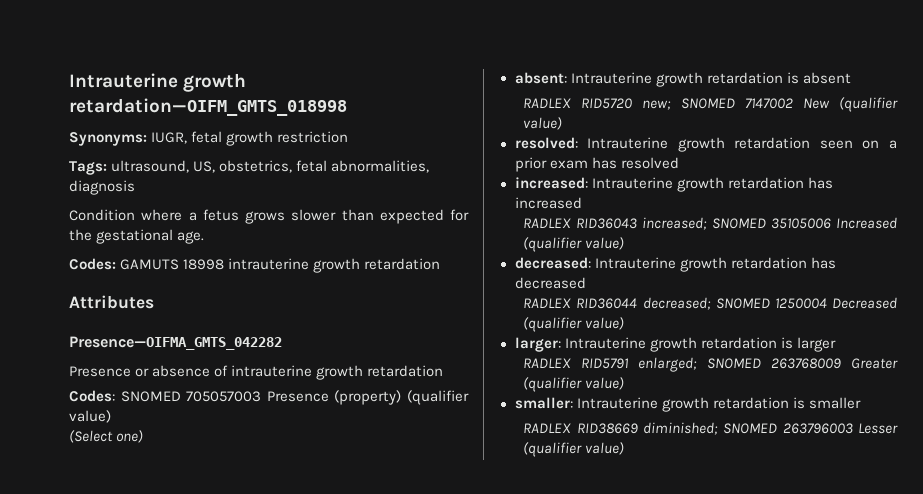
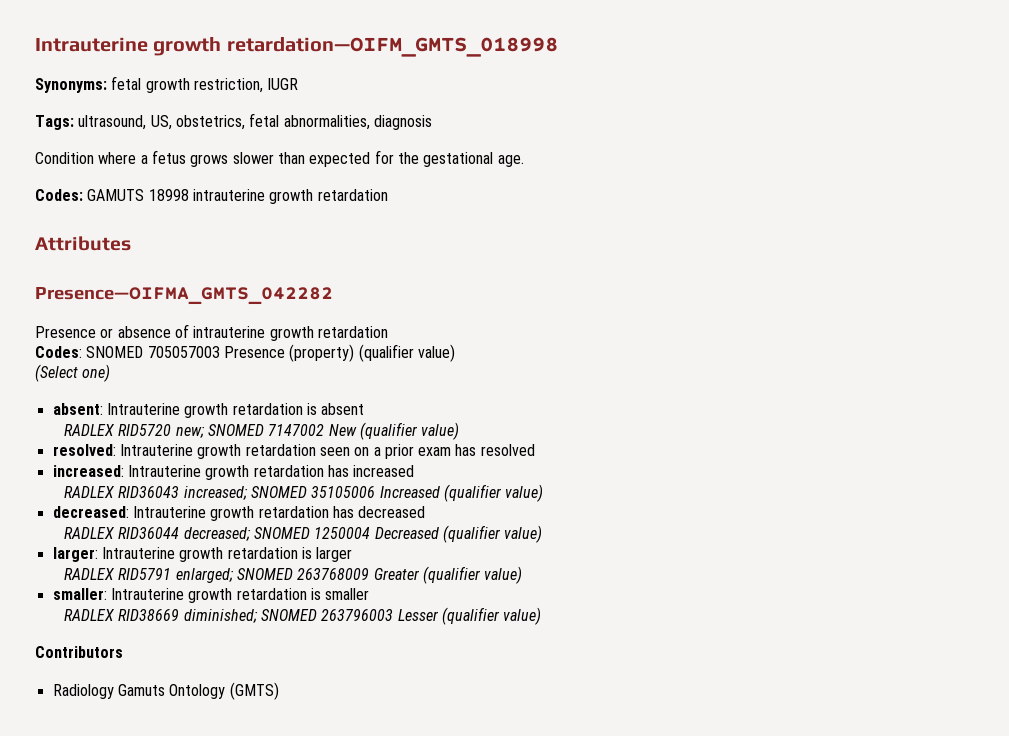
[151,132,188,144] IUGR, -> (107, 85) none
[277,131,349,143] restriction -> [193,78,299,93] restriction, IUGR
(625, 448) none -> [35,646,123,658] [52,682,279,700] // Contributors // Radiology Gamuts Ontology (GMTS)

